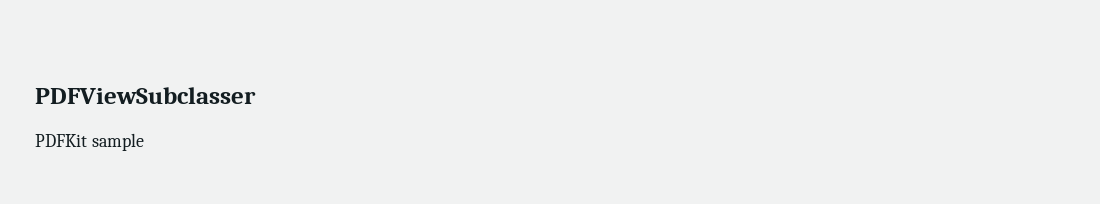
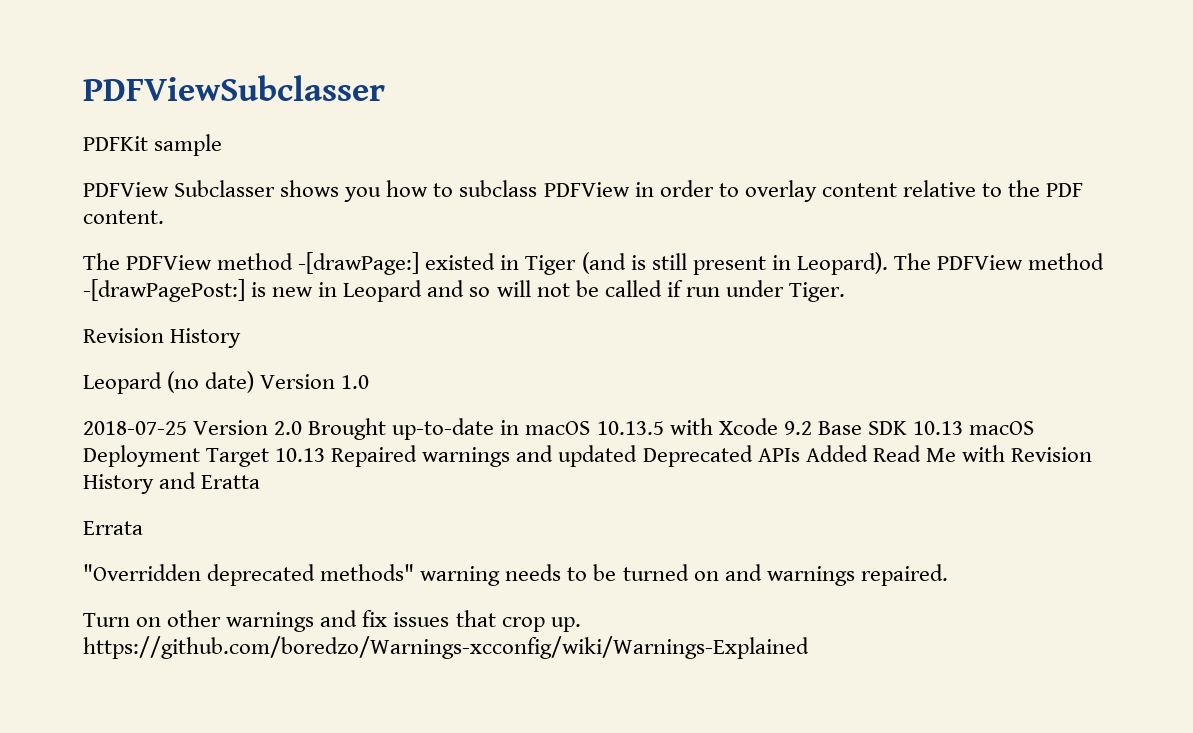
(144, 142) none -> [83,180,1084,202] [83,210,164,224] [83,252,1105,275] [83,279,846,302] [83,328,242,348] [83,371,370,394] [83,418,1035,440] [83,445,1092,467] [83,472,261,494] [83,521,143,535] [83,564,948,586] [83,610,581,632] [83,636,809,659] // PDFView Subclasser shows you how to subclass PDFView in order to overlay content relative to the PDF content. // The PDFView method -[drawPage:] existed in Tiger (and is still present in Leopard). The PDFView method -[drawPagePost:] is new in Leopard and so will not be called if run under Tiger. // Revision History // Leopard (no date) Version 1.0 // 2018-07-25 Version 2.0 Brought up-to-date in macOS 10.13.5 with Xcode 9.2 Base SDK 10.13 macOS Deployment Target 10.13 Repaired warnings and updated Deprecated APIs Added Read Me with Revision History and Eratta // Errata // "Overridden deprecated methods" warning needs to be turned on and warnings repaired. // Turn on other warnings and fix issues that crop up. https://github.com/boredzo/Warnings-xcconfig/wiki/Warnings-Explained

